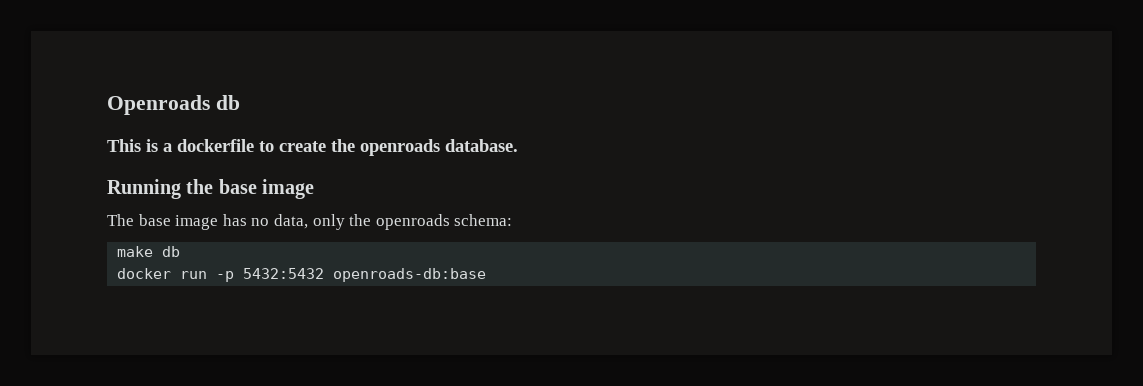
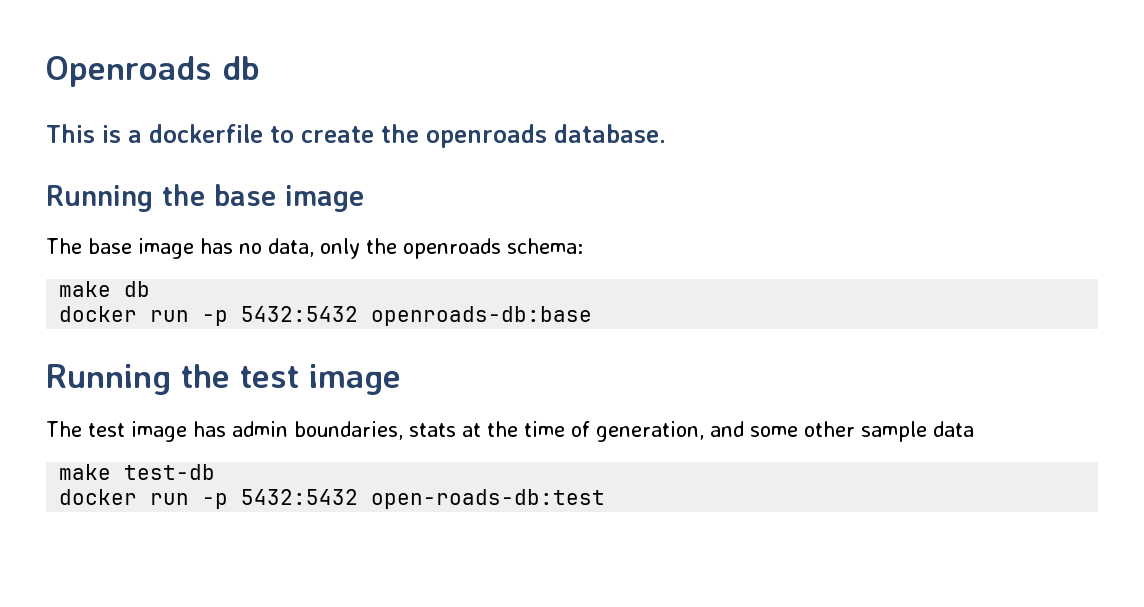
(487, 275) none -> [46,364,401,395] [46,421,974,442] [59,464,216,480] [59,489,606,509] // Running the test image // The test image has admin boundaries, stats at the time of generation, and some other sample data // make test-db // docker run -p 5432:5432 open-roads-db:test

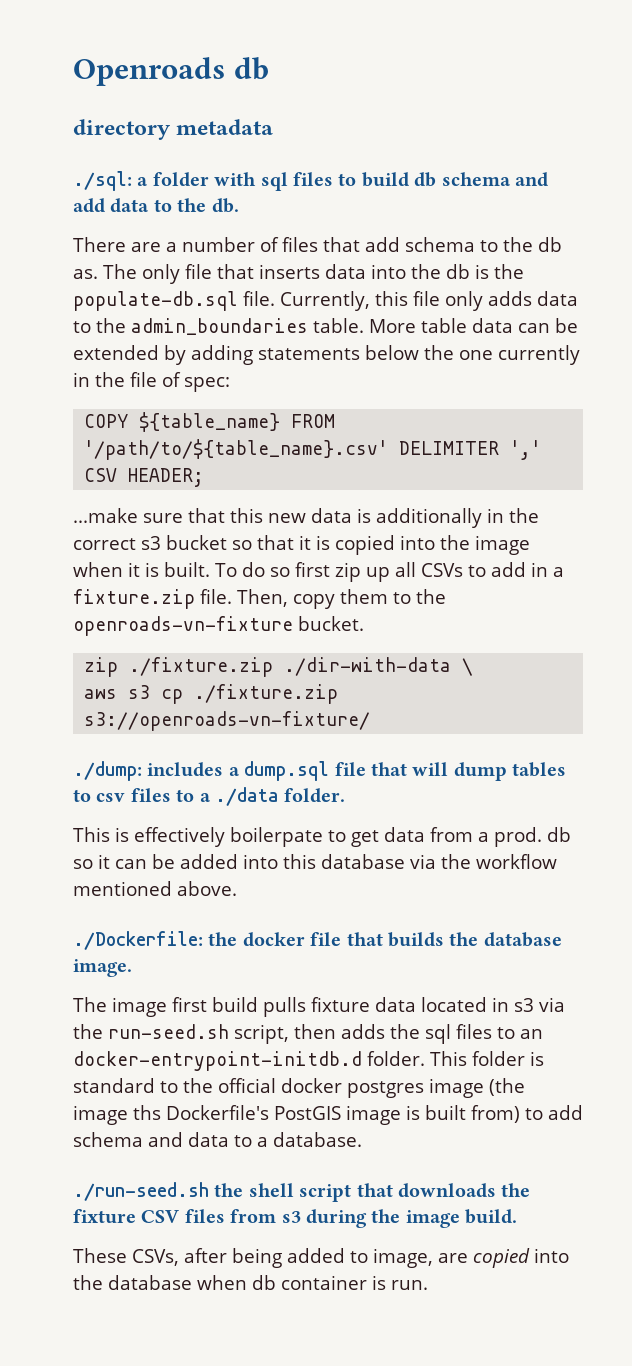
[46,124,666,148] [46,184,364,212] [46,238,583,259] [59,281,151,297] [59,306,593,326] [46,364,401,395] [46,421,974,442] [59,464,216,480] [59,489,606,509] This is a dockerfile to create the openroads database. // Running the base image // The base image has no data, only the openroads schema: // make db // docker run -p 5432:5432 openroads-db:base // Running the test image // The test image has admin boundaries, stats at the time of generation, and some other sample data // make test-db // docker run -p 5432:5432 open-roads-db:test -> [73,119,274,140] [73,171,548,191] [73,198,239,213] [73,237,562,252] [73,264,524,284] [73,291,578,311] [73,318,578,335] [73,345,580,365] [73,372,230,392] [84,412,336,432] [84,439,542,460] [84,468,205,487] [73,508,539,528] [73,535,530,555] [73,562,564,582] [73,589,446,609] [73,616,364,636] [84,657,474,677] [84,684,339,704] [84,711,371,731] [73,761,567,781] [73,787,346,806] [73,827,571,847] [73,854,557,869] [73,881,237,896] [73,931,562,950] [73,959,132,977] [73,997,565,1017] [73,1024,543,1044] [73,1051,544,1071] [73,1078,525,1098] [73,1105,583,1125] [73,1132,362,1147] [73,1182,531,1202] [73,1209,518,1228] [73,1248,569,1268] [73,1275,428,1290] directory metadata // ./sql: a folder with sql files to build db schema and add data to the db. // There are a number of files that add schema to the db as. The only file that inserts data into the db is the populate-db.sql file. Currently, this file only adds data to the admin_boundaries table. More table data can be extended by adding statements below the one currently in the file of spec: // COPY ${table_name} FROM '/path/to/${table_name}.csv' DELIMITER ',' CSV HEADER; // ...make sure that this new data is additionally in the correct s3 bucket so that it is copied into the image when it is built. To do so first zip up all CSVs to add in a fixture.zip file. Then, copy them to the openroads-vn-fixture bucket. // zip ./fixture.zip ./dir-with-data \ // aws s3 cp ./fixture.zip s3://openroads-vn-fixture/ // ./dump: includes a dump.sql file that will dump tables to csv files to a ./data folder. // This is effectively boilerpate to get data from a prod. db so it can be added into this database via the workflow mentioned above. // ./Dockerfile: the docker file that builds the database image. // The image first build pulls fixture data located in s3 via the run-seed.sh script, then adds the sql files to an docker-entrypoint-initdb.d folder. This folder is standard to the official docker postgres image (the image ths Dockerfile's PostGIS image is built from) to add schema and data to a database. // ./run-seed.sh the shell script that downloads the fixture CSV files from s3 during the image build. // These CSVs, after being added to image, are copied into the database when db container is run.

